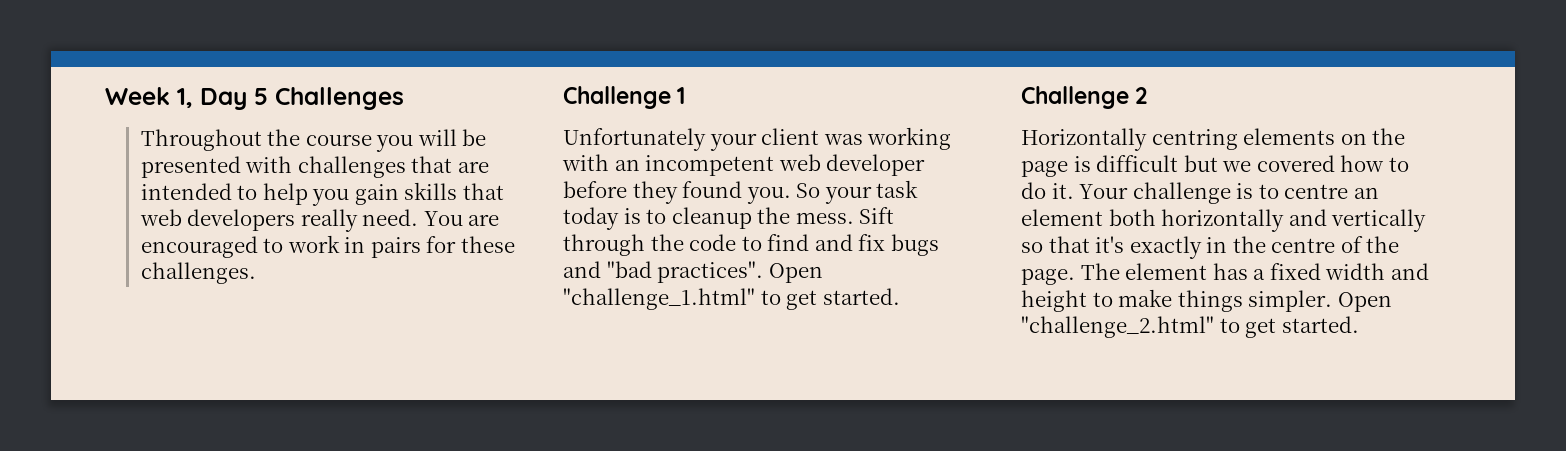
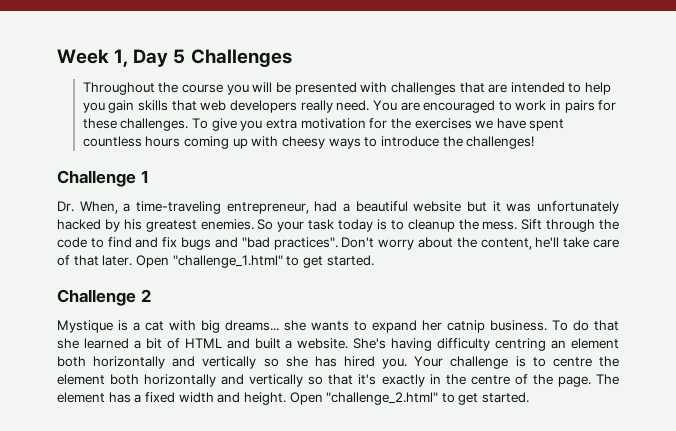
[563,86,686,109] [563,127,952,151] [562,154,926,176] [563,181,791,204] // Challenge 1 // Unfortunately your client was working with an incompetent web developer before they found you. -> [191,118,565,131] [82,136,535,149] [57,170,149,187] [57,201,620,214] [57,219,254,232] To give you extra motivation for the exercises we have spent countless hours coming up with cheesy ways to introduce the challenges! // Challenge 1 // Dr. When, a time-traveling entrepreneur, had a beautiful website but it was unfortunately hacked by his greatest enemies.
(764, 272) none -> [341,237,619,250] [57,255,133,266] Don't worry about the content, he'll take care of that later.
[1021,128,1406,151] [1021,155,1409,177] [1021,182,1074,199] Horizontally centring elements on the page is difficult but we covered how to do it. -> [57,320,619,333] [57,338,619,351] [57,356,408,369] Mystique is a cat with big dreams... she wants to expand her catnip business. To do that she learned a bit of HTML and built a website. She's having difficulty centring an element both horizontally and vertically so she has hired you.
[1353,187,1379,199] an -> [599,356,620,367] the
[1021,289,1333,312] height to make things simpler. -> [243,392,286,405] height.

